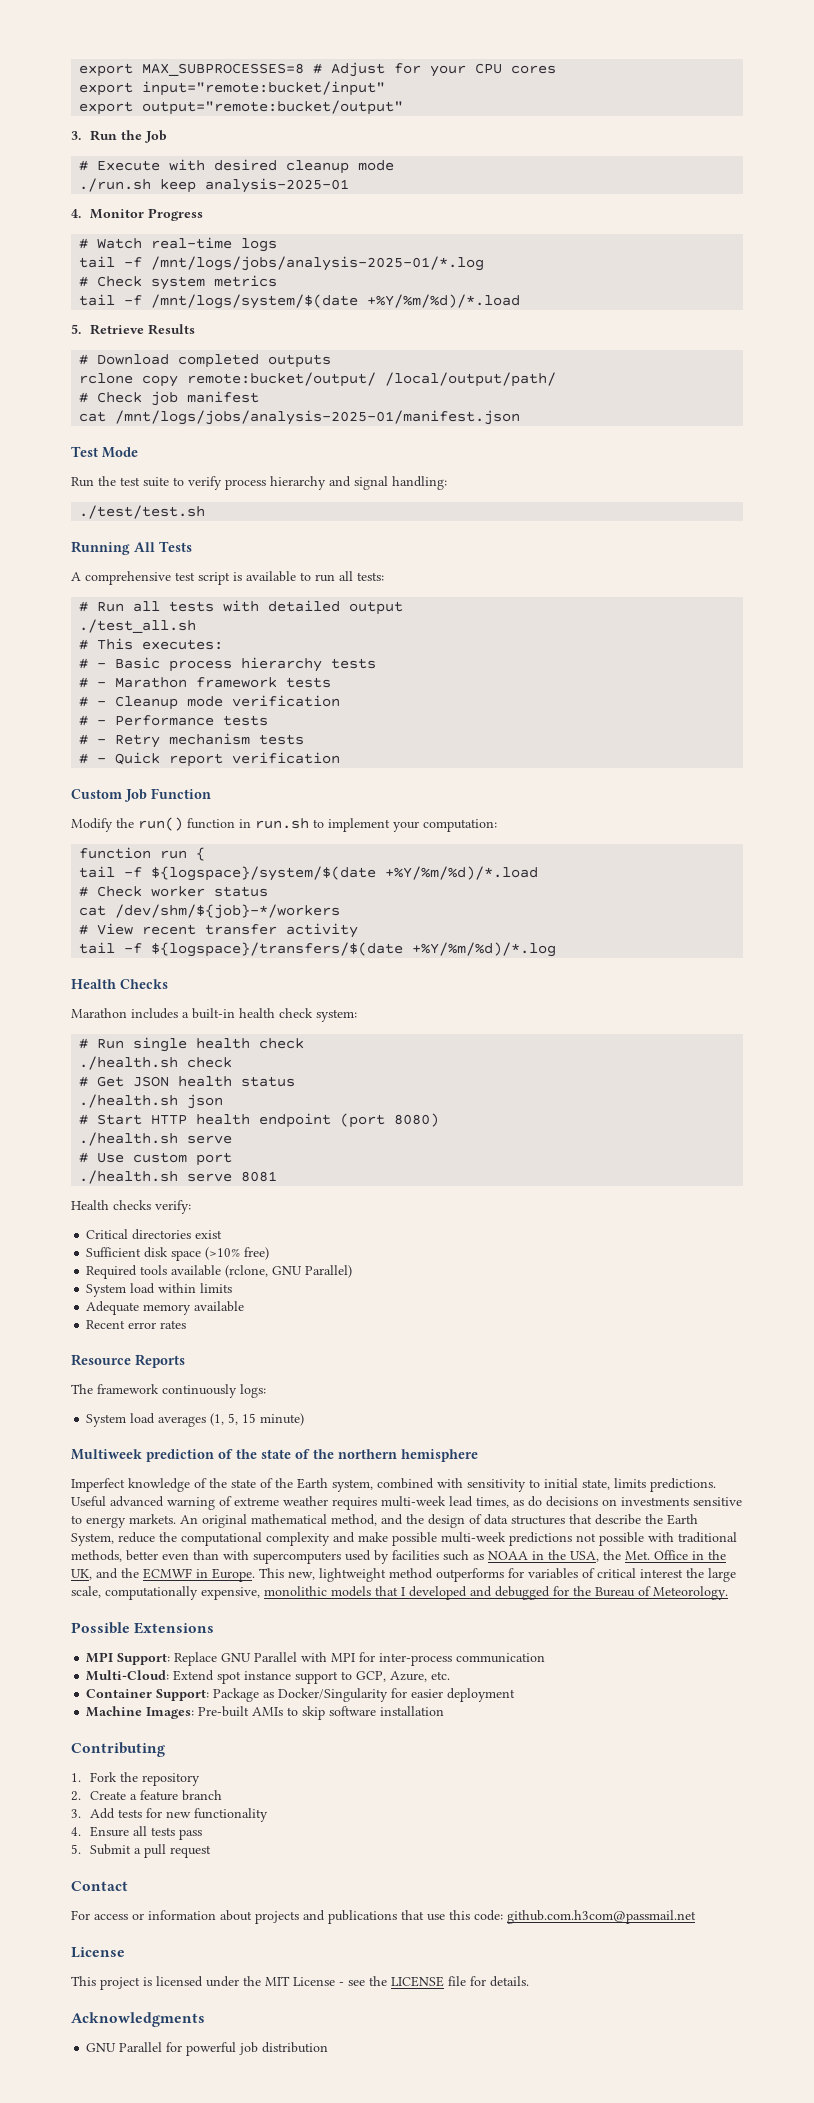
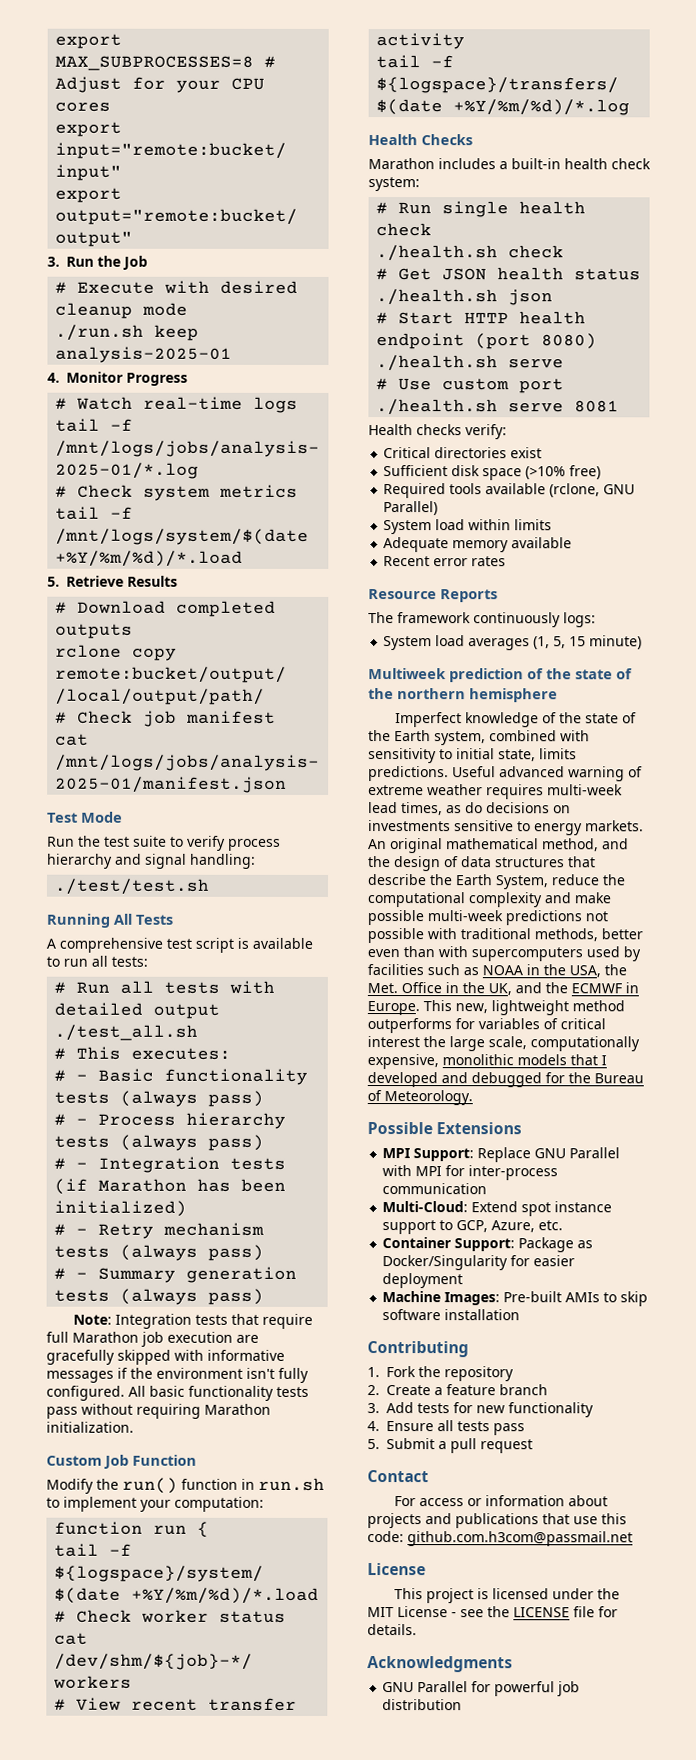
[169,657,377,672] [79,677,332,688] [79,695,341,710] [79,715,269,726] process hierarchy tests // # - Marathon framework tests // # - Cleanup mode verification // # - Performance tests -> [164,1068,309,1085] [54,1090,265,1107] [54,1112,287,1129] [54,1134,265,1151] [54,1156,287,1173] [54,1178,287,1195] [54,1200,188,1217] functionality tests (always pass) // # - Process hierarchy tests (always pass) // # - Integration tests (if Marathon has been initialized)
[79,752,341,767] // # - Quick report verification -> [120,1244,265,1261] [54,1266,298,1283] [54,1288,265,1305] [73,1313,314,1329] [46,1331,259,1347] [46,1349,285,1365] [46,1367,309,1383] [46,1385,309,1401] [46,1403,271,1419] [46,1421,134,1433] (always pass) // # - Summary generation tests (always pass) // Note: Integration tests that require full Marathon job execution are gracefully skipped with informative messages if the environment isn't fully configured. All basic functionality tests pass without requiring Marathon initialization.

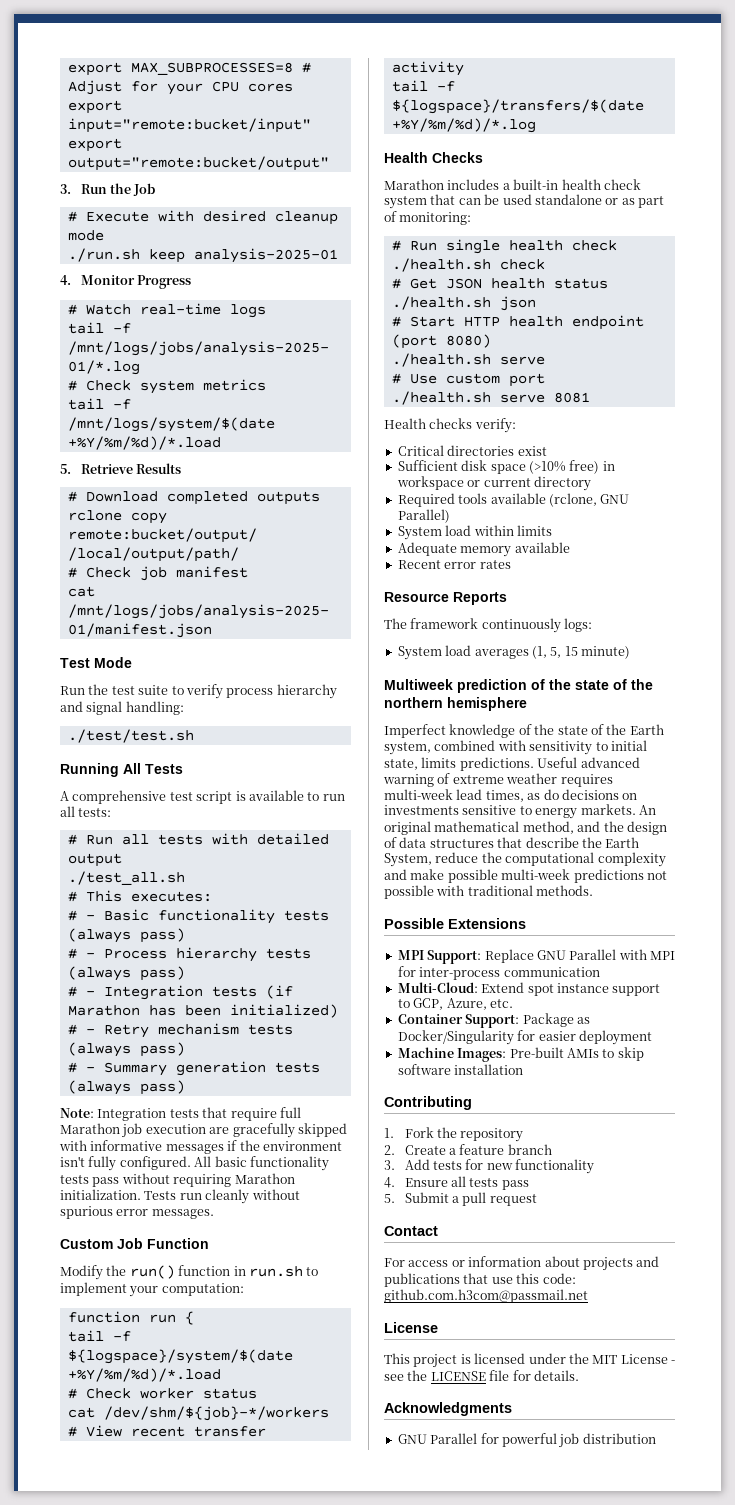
(134, 1427) none -> [144,1189,300,1204] [60,1206,214,1219] Tests run cleanly without spurious error messages.
[368,177,420,192] system: -> [384,194,664,209] [384,211,472,225] system that can be used standalone or as part of monitoring:
(602, 472) none -> [602,461,615,471] [396,476,591,491] in workspace or current directory
[534,928,643,942] [367,946,641,962] [367,964,627,978] [367,982,639,996] [367,1000,625,1016] [367,1018,606,1034] [367,1036,640,1052] [367,1054,607,1070] [367,1072,644,1088] [367,1090,473,1106] methods, better even than with supercomputers used by facilities such as NOAA in the USA, the Met. Office in the UK, and the ECMWF in Europe. This new, lightweight method outperforms for variables of critical interest the large scale, computationally expensive, monolithic models that I developed and debugged for the Bureau of Meteorology. -> [536,885,594,896] methods.

